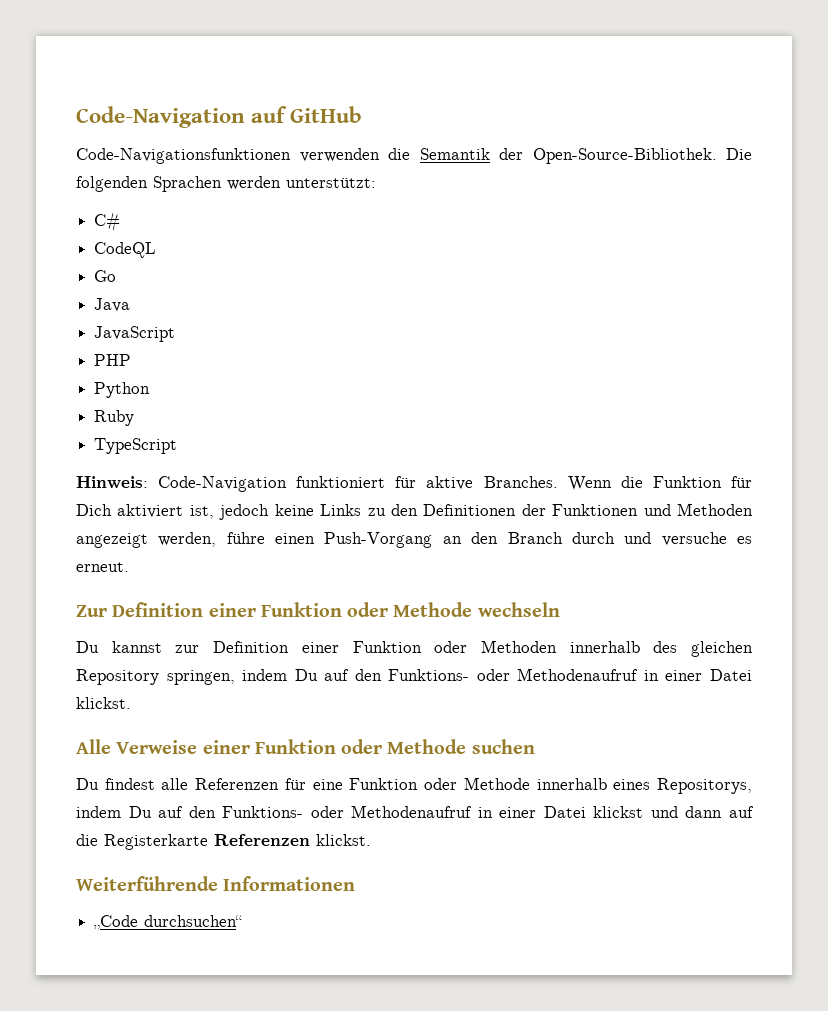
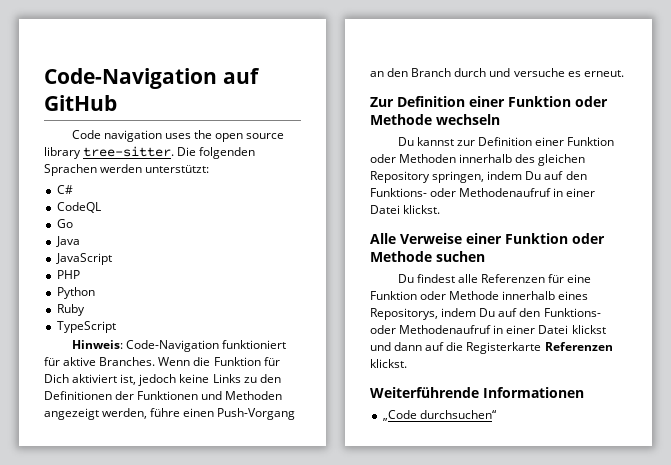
[76,148,717,164] Code-Navigationsfunktionen verwenden die Semantik der Open-Source-Bibliothek. -> [71,130,285,142] [44,146,175,159] Code navigation uses the open source library tree-sitter.

